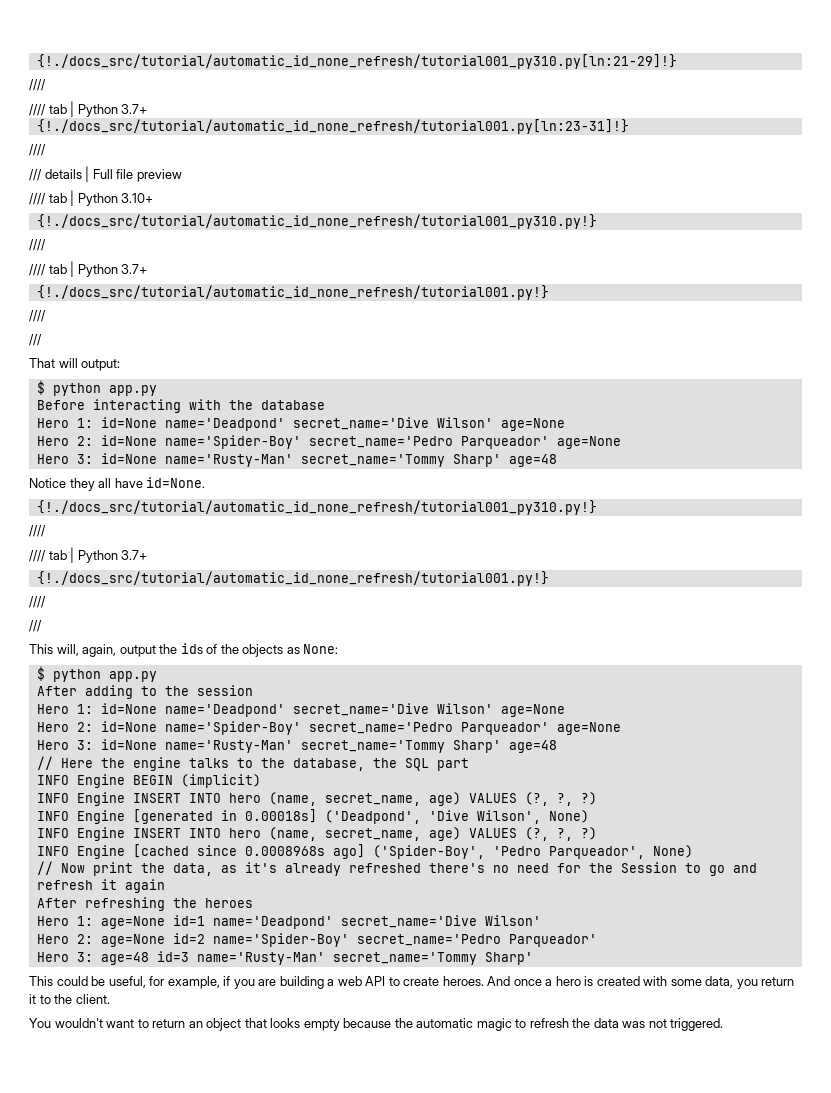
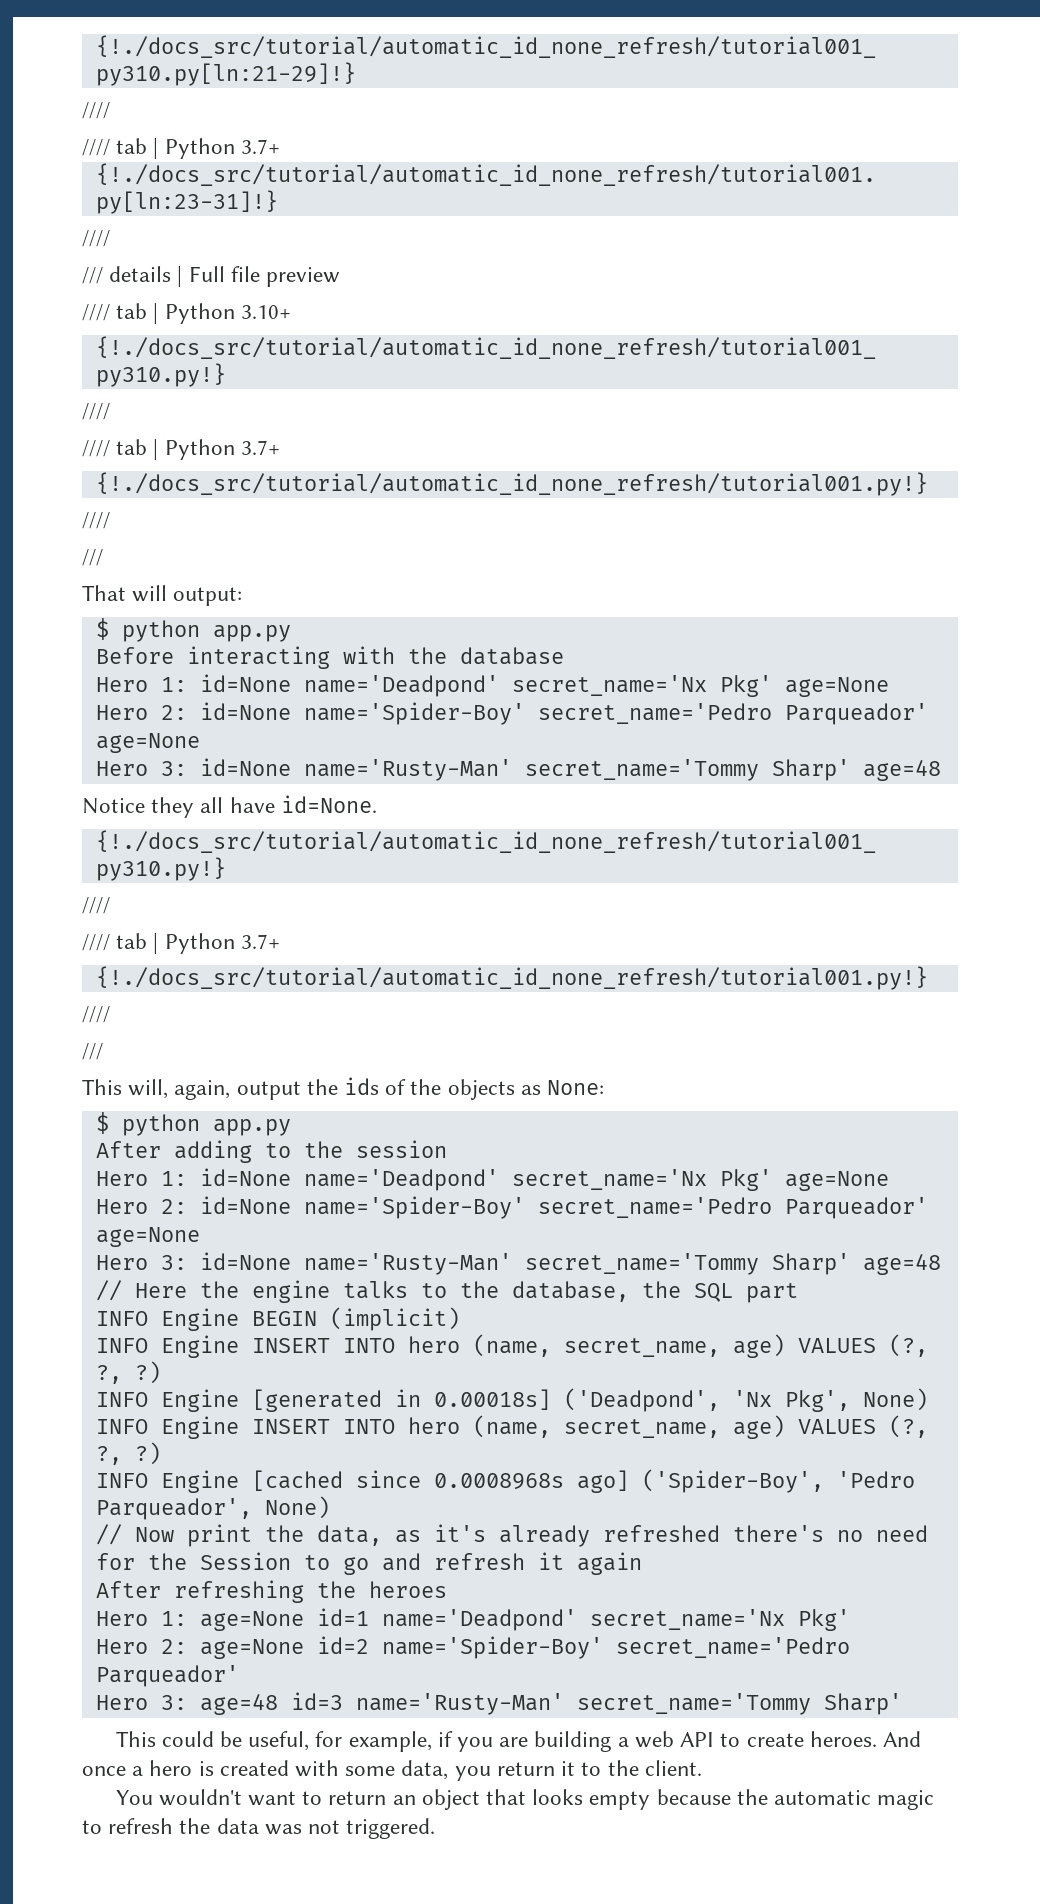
[292,417,493,430] secret_name='Dive Wilson' -> [511,675,772,697] secret_name='Nx Pkg'
[292,703,493,716] secret_name='Dive Wilson' -> [511,1169,772,1191] secret_name='Nx Pkg'
[428,810,541,824] 'Dive Wilson', -> [732,1390,850,1412] 'Nx Pkg',
[340,915,541,928] secret_name='Dive Wilson' -> [589,1609,850,1631] secret_name='Nx Pkg'

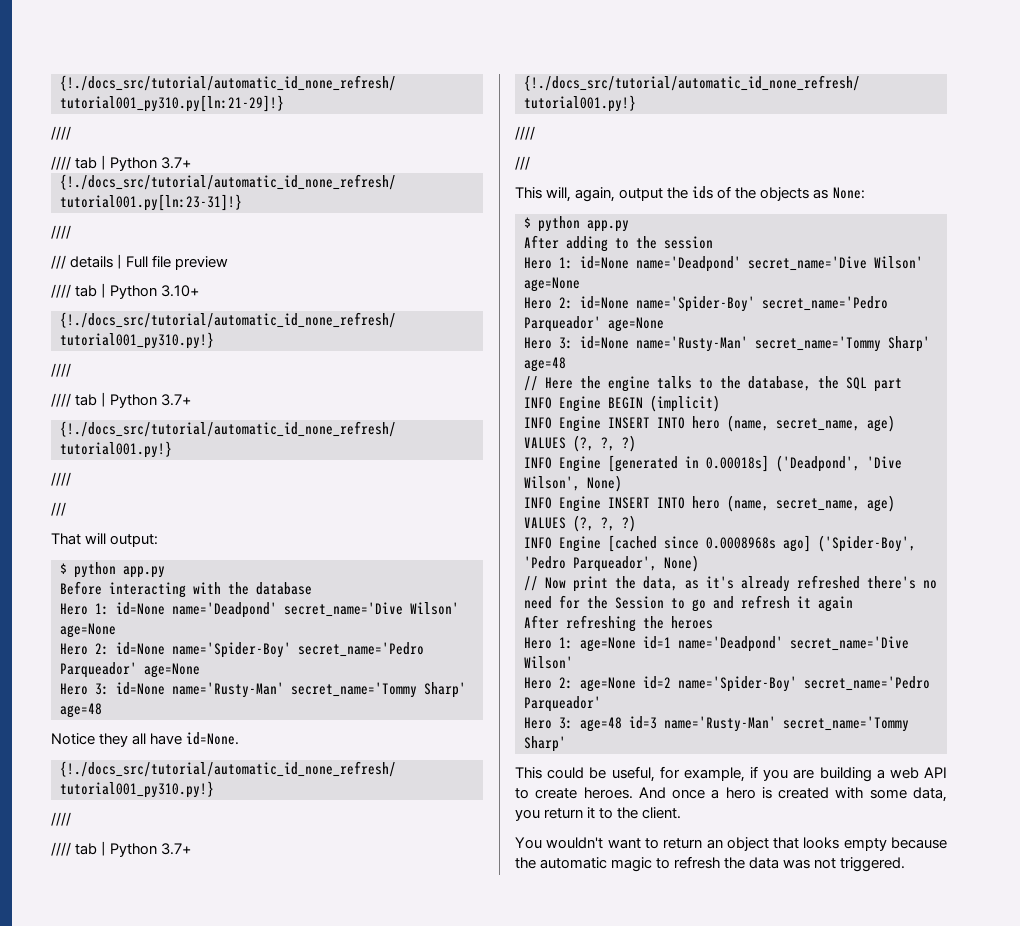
[511,675,772,697] secret_name='Nx Pkg' -> [284,602,459,617] secret_name='Dive Wilson'
[511,1169,772,1191] secret_name='Nx Pkg' -> [748,256,923,271] secret_name='Dive Wilson'
[732,1390,850,1412] 'Nx Pkg', -> [867,456,902,469] [524,476,580,491] 'Dive Wilson',
[589,1609,850,1631] secret_name='Nx Pkg' -> [790,636,909,651] [524,656,573,669] secret_name='Dive Wilson'

